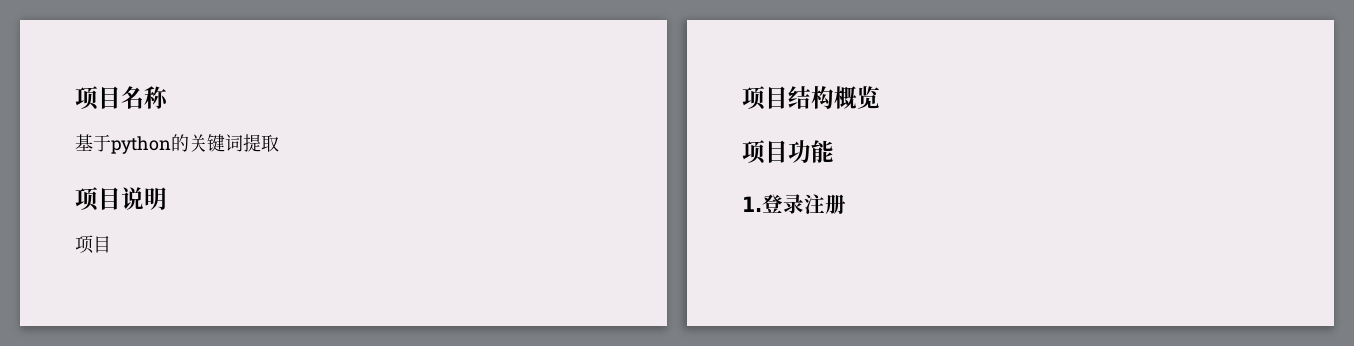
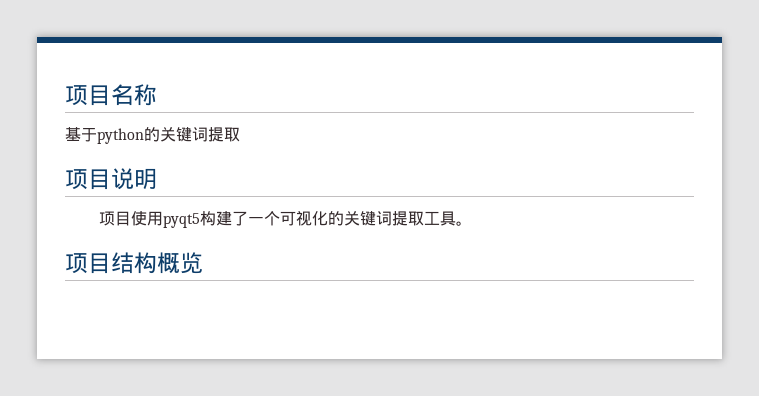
[742,86,880,110] [742,140,834,164] [742,194,846,214] // 项目结构概览 // 项目功能 // 1.登录注册 -> [131,210,473,228] [65,252,203,274] 使用pyqt5构建了一个可视化的关键词提取工具。 // 项目结构概览

